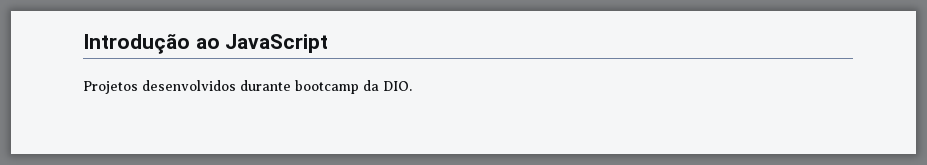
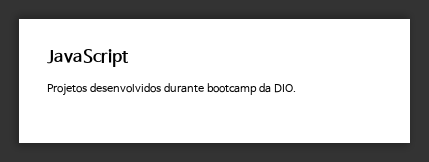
[83,34,220,54] Introdução ao -> (47, 58) none

